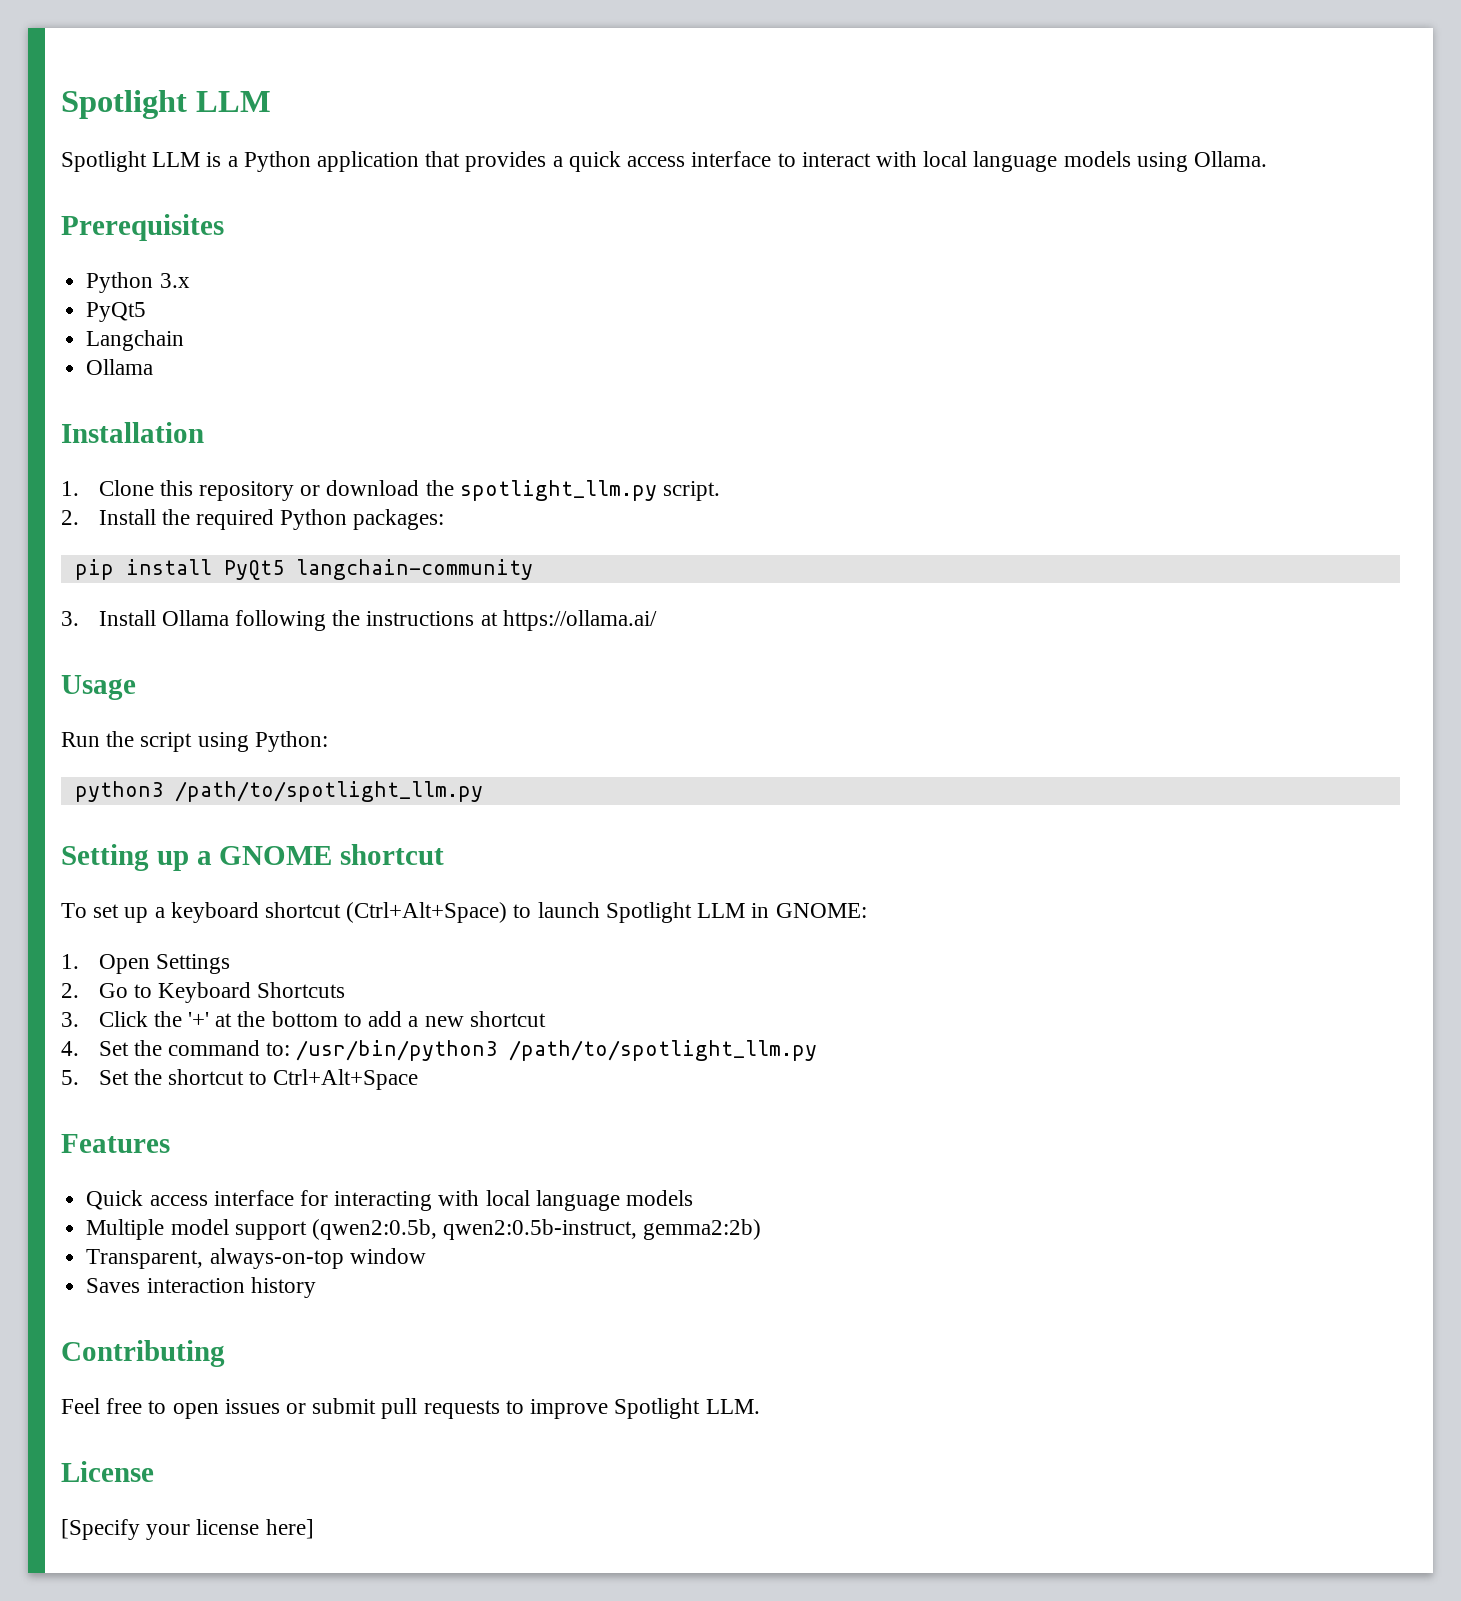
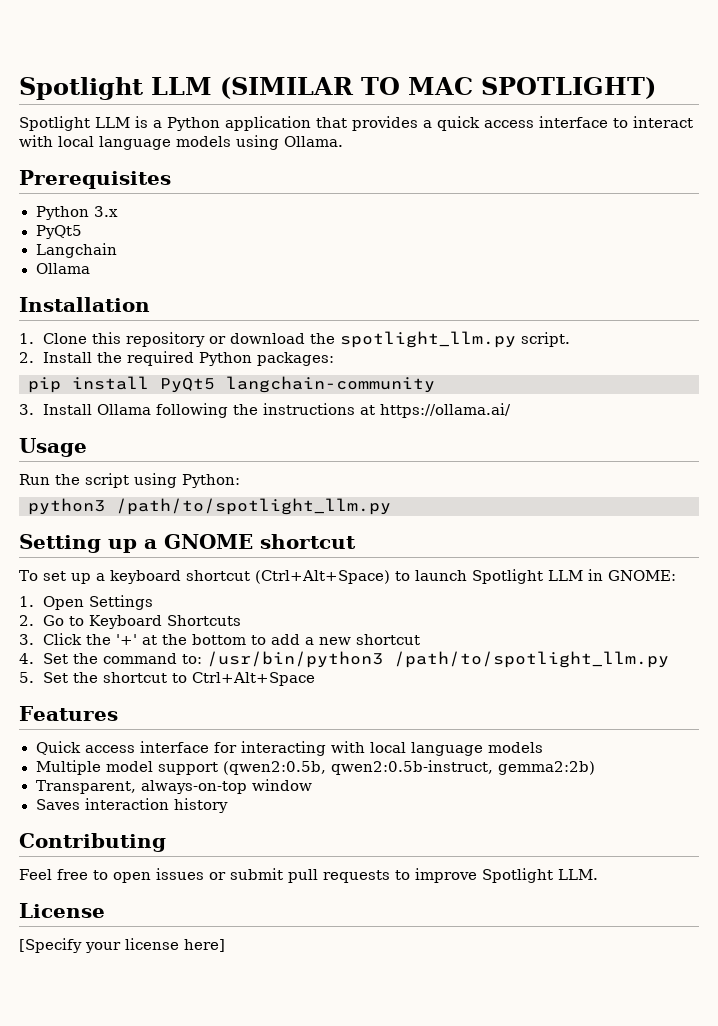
[61,90,271,119] Spotlight LLM -> [19,77,656,100] Spotlight LLM (SIMILAR TO MAC SPOTLIGHT)

